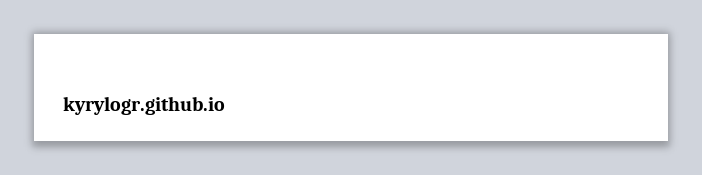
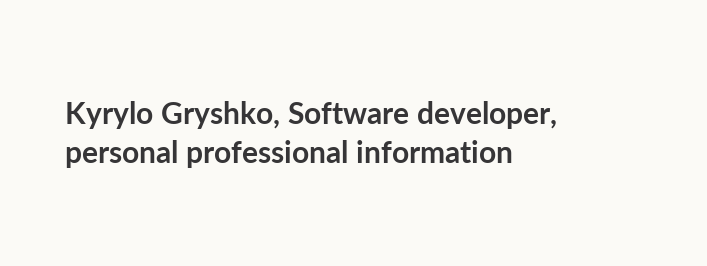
[63,96,225,115] kyrylogr.github.io -> [65,101,558,129] [65,140,514,168] Kyrylo Gryshko, Software developer, personal professional information

